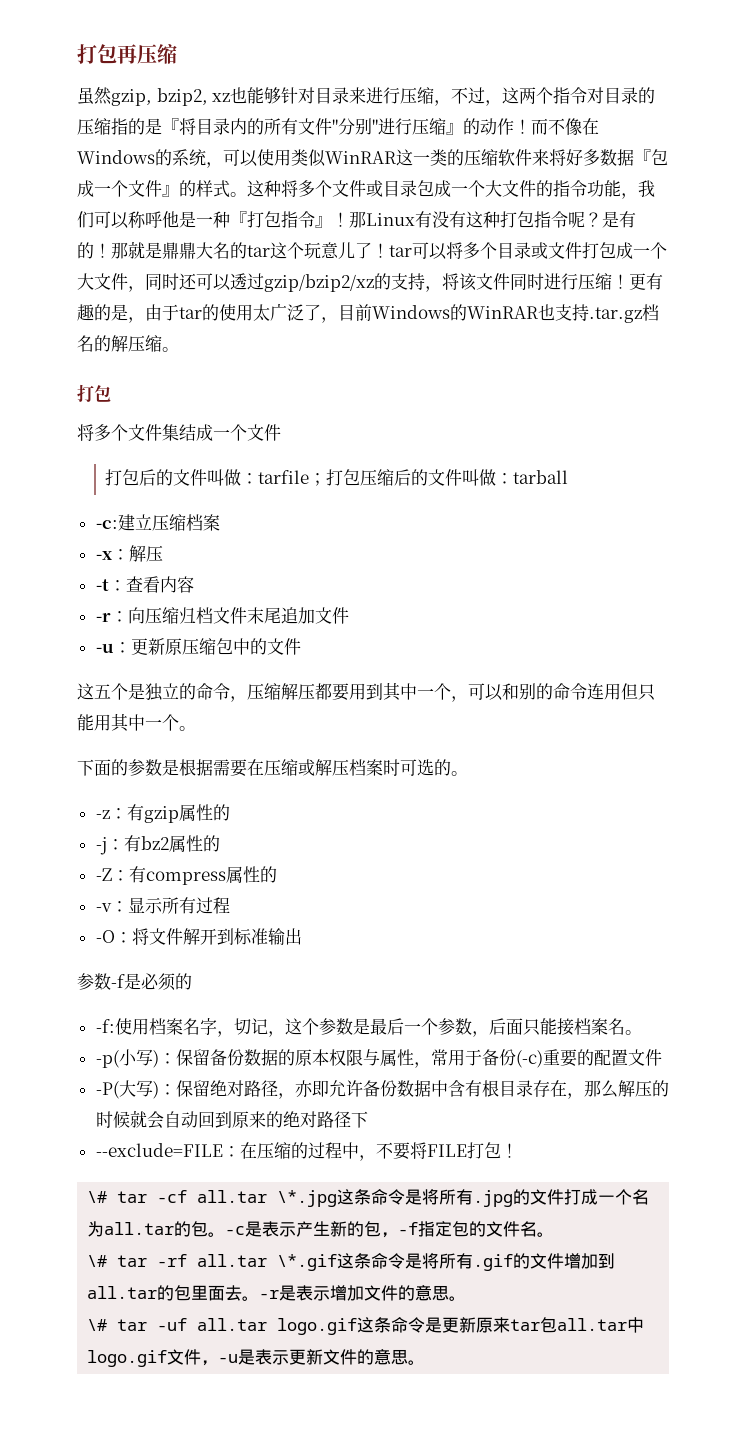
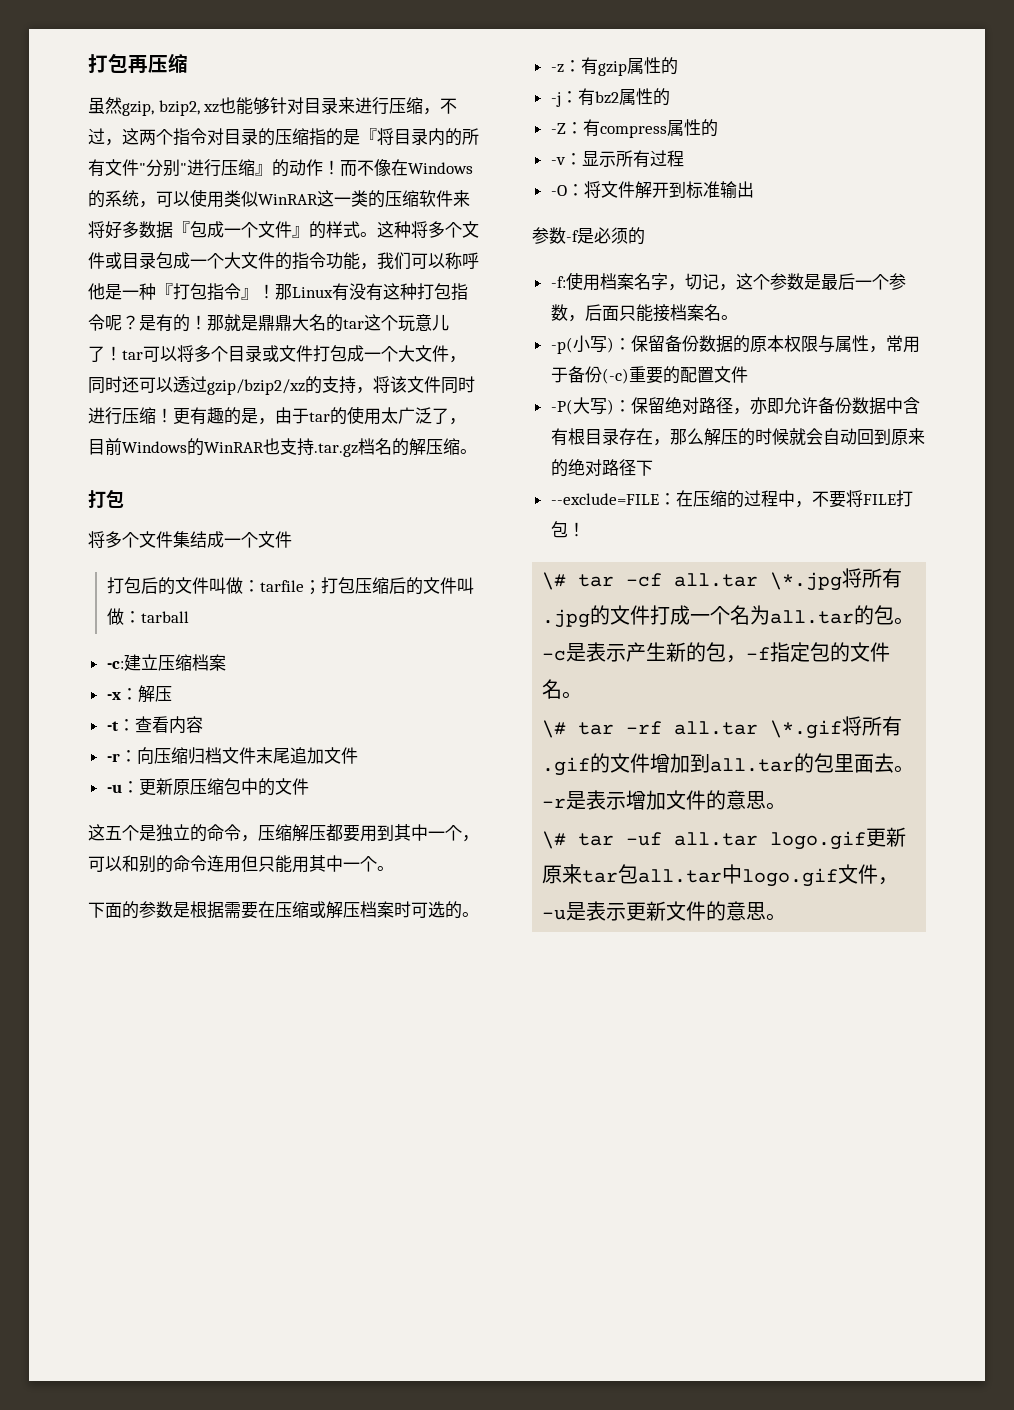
[337,1189,423,1205] 这条命令是 -> (843, 581) none
[337,1253,423,1269] 这条命令是 -> (843, 729) none
[357,1317,443,1333] 这条命令是 -> (867, 840) none

